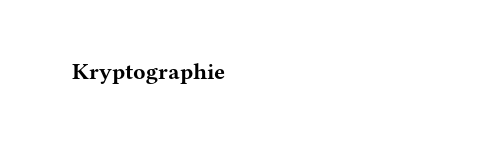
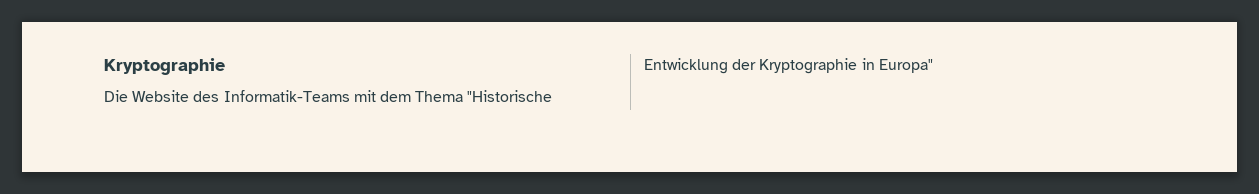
[72,63,225,84] Kryptographie -> [104,58,225,75] [104,90,553,102] [644,58,933,74] Kryptographie // Die Website des Informatik-Teams mit dem Thema "Historische Entwicklung der Kryptographie in Europa"

